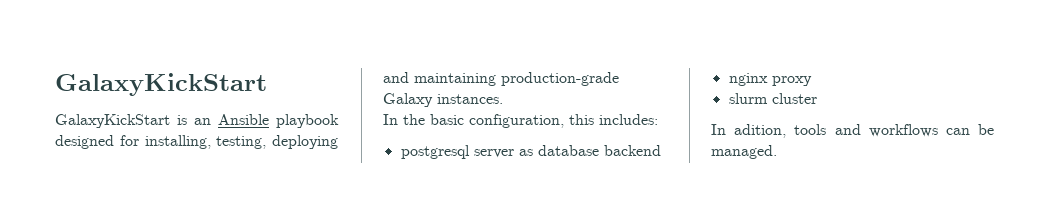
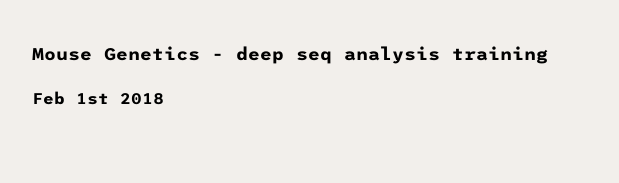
[55,73,267,96] [55,114,339,128] [55,135,338,149] [383,72,619,86] [383,93,503,107] [383,114,658,128] [400,145,661,159] [728,73,812,86] [728,93,817,104] [711,124,994,138] [711,145,777,159] GalaxyKickStart // GalaxyKickStart is an Ansible playbook designed for installing, testing, deploying and maintaining production-grade Galaxy instances. // In the basic configuration, this includes: // postgresql server as database backend // nginx proxy // slurm cluster // In adition, tools and workflows can be managed. -> [32,46,548,64] [32,91,164,105] Mouse Genetics - deep seq analysis training // Feb 1st 2018

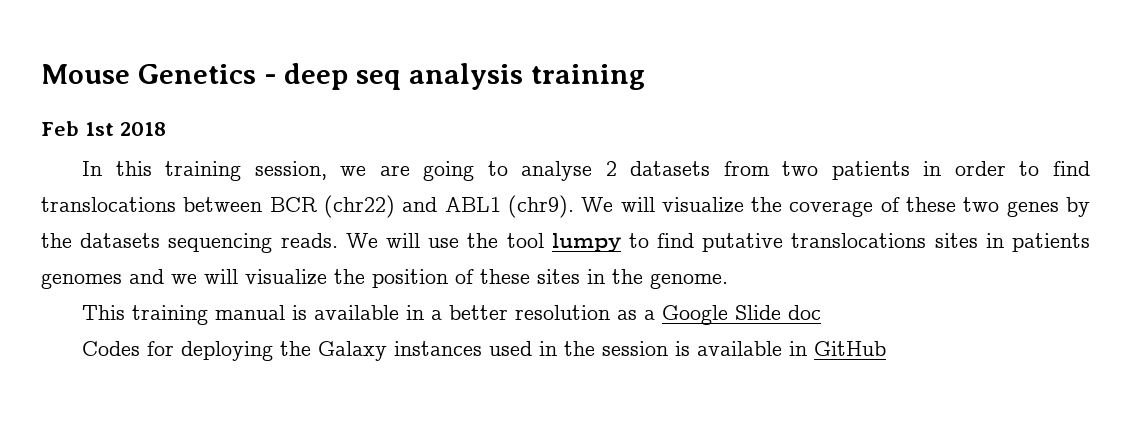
(164, 99) none -> [82,161,1090,181] [41,195,1090,218] [41,233,1090,253] [41,269,728,289] [82,305,822,325] [82,341,887,361] // In this training session, we are going to analyse 2 datasets from two patients in order to find translocations between BCR (chr22) and ABL1 (chr9). We will visualize the coverage of these two genes by the datasets sequencing reads. We will use the tool lumpy to find putative translocations sites in patients genomes and we will visualize the position of these sites in the genome. // This training manual is available in a better resolution as a Google Slide doc // Codes for deploying the Galaxy instances used in the session is available in GitHub

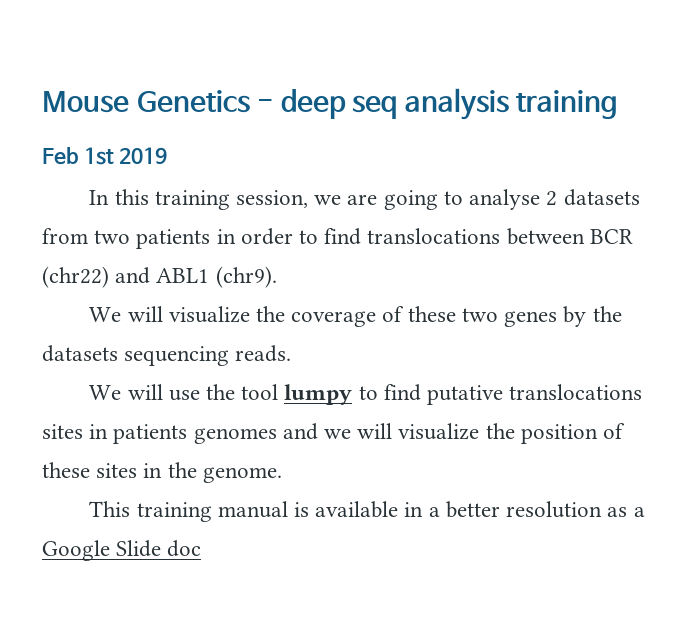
[119,122,166,136] 2018 -> [119,147,168,164] 2019
(574, 206) none -> (277, 277) //
(338, 240) none -> (292, 353) //
[82,341,887,361] // Codes for deploying the Galaxy instances used in the session is available in GitHub -> (202, 548) none

